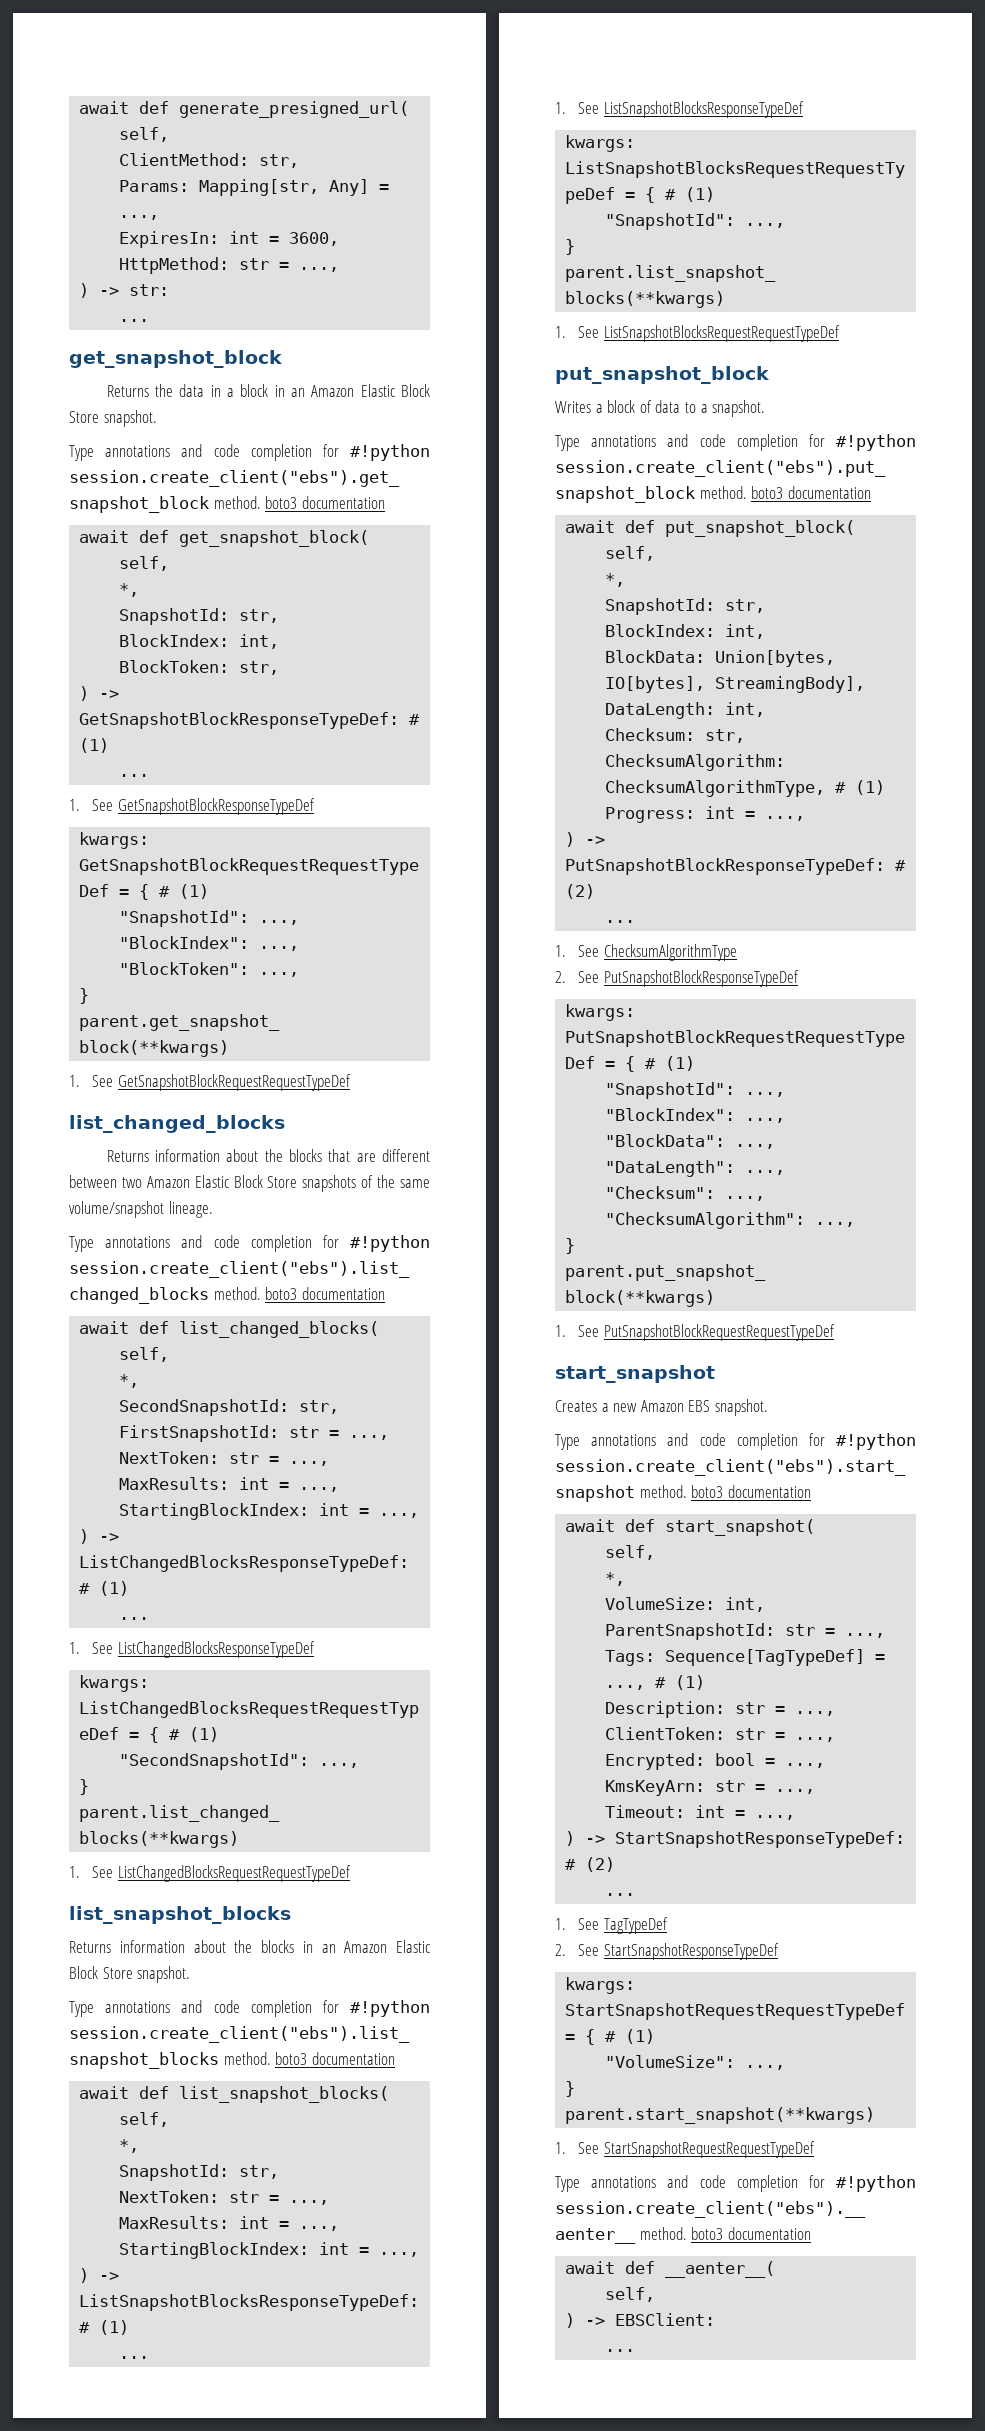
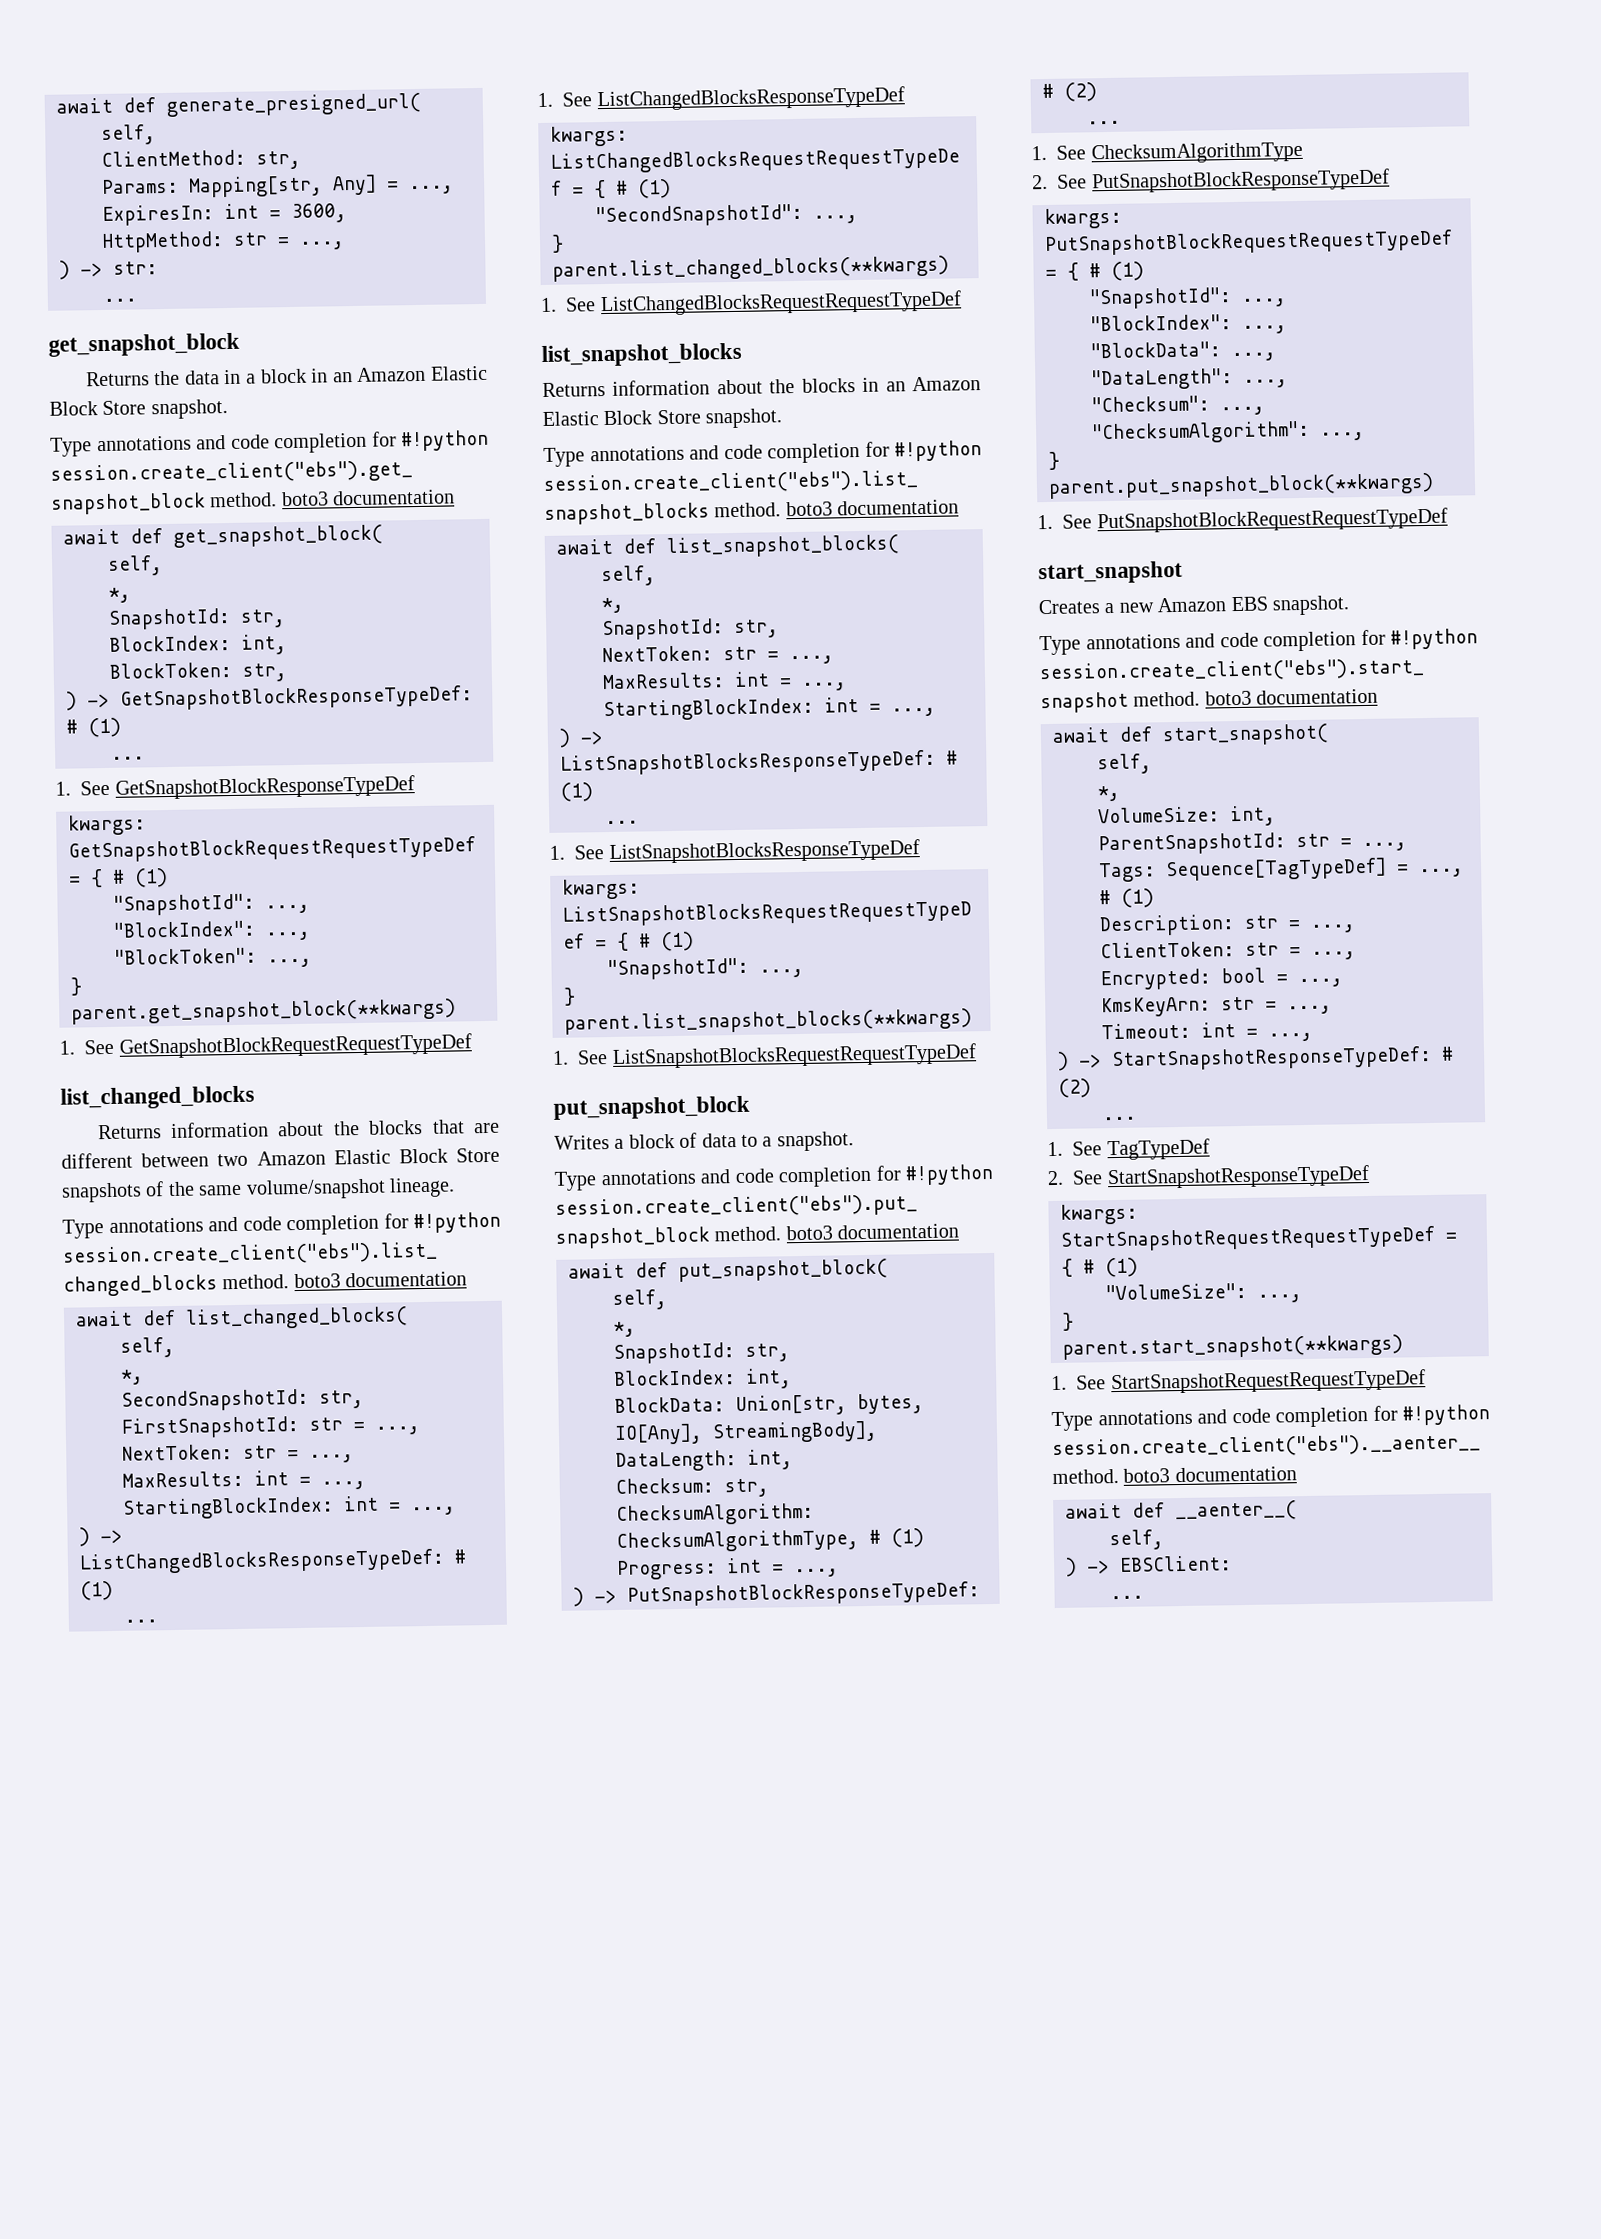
[715,650,836,667] [605,676,706,693] Union[bytes, IO[bytes], -> [735,1393,924,1417] [614,1423,703,1445] Union[str, bytes, IO[Any],

